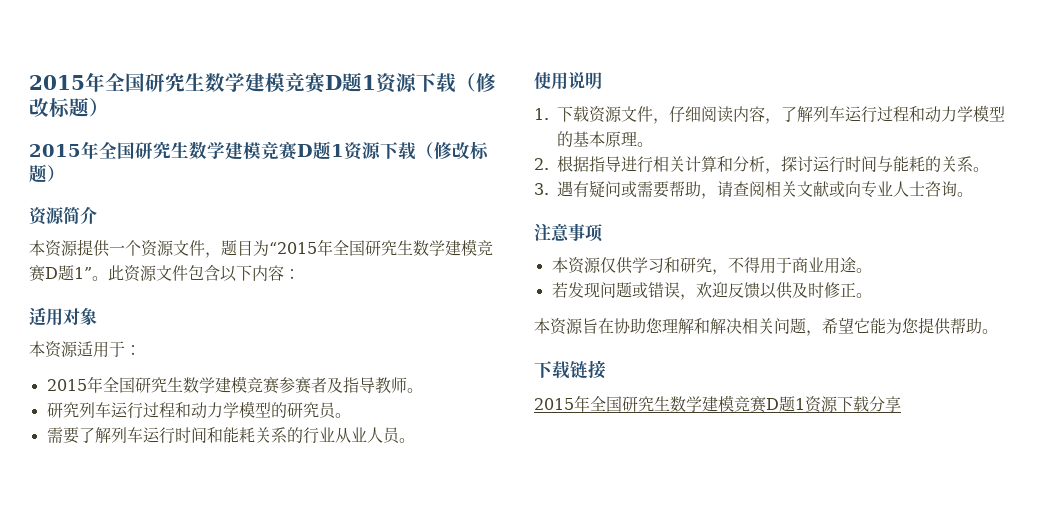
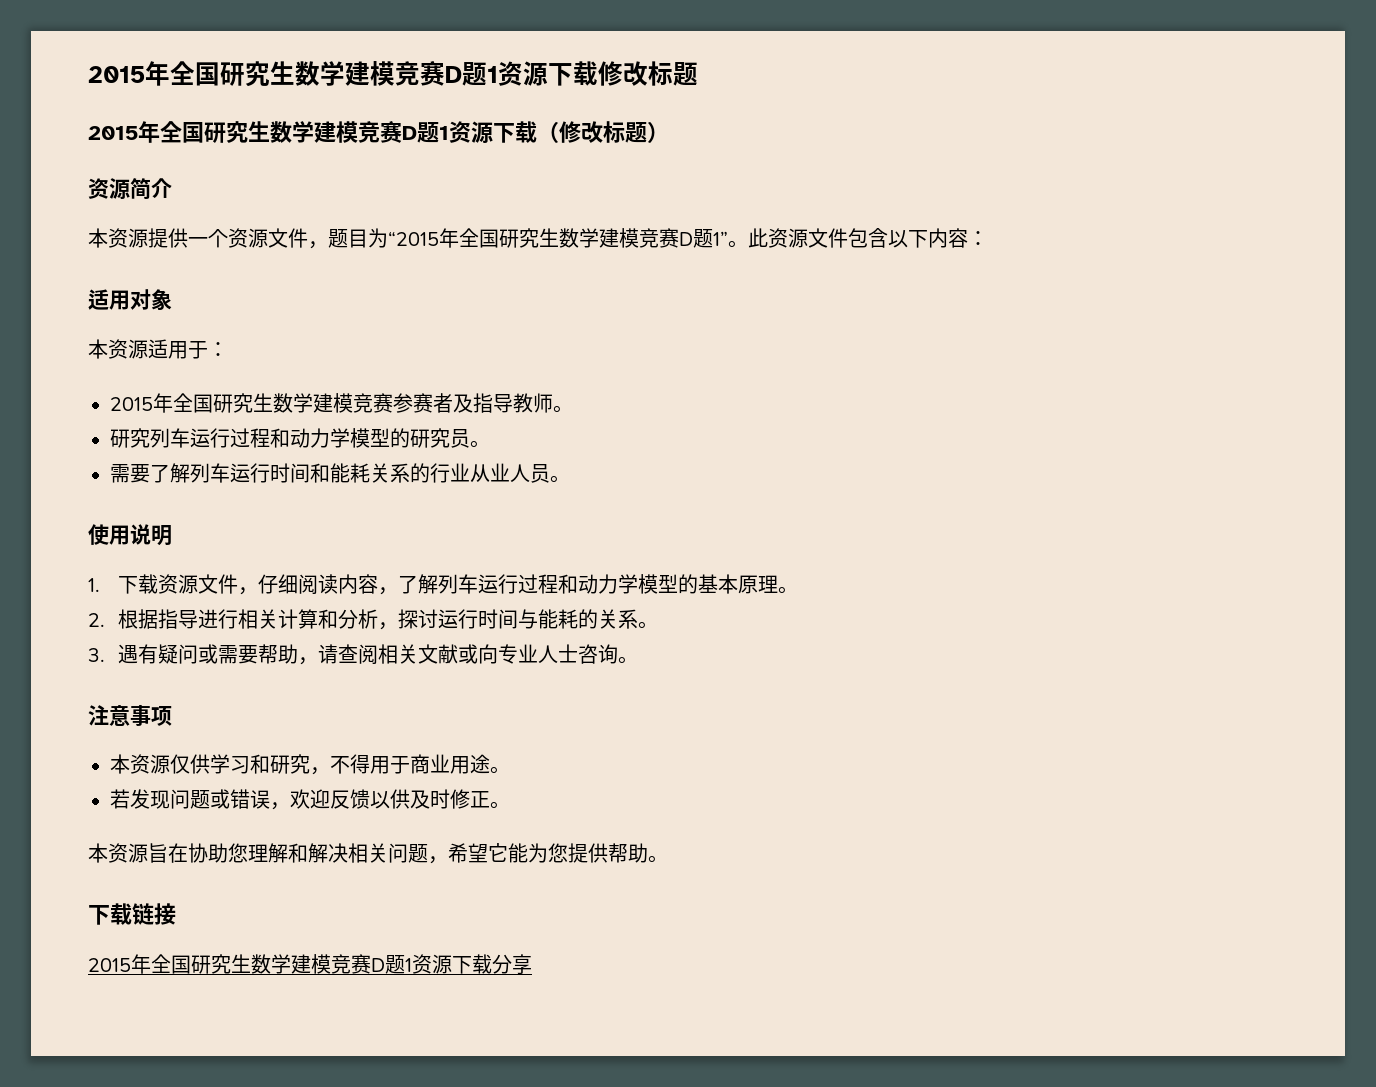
[456,73,496,92] [29,97,109,118] （修改标题） -> [598,61,698,86] 修改标题

